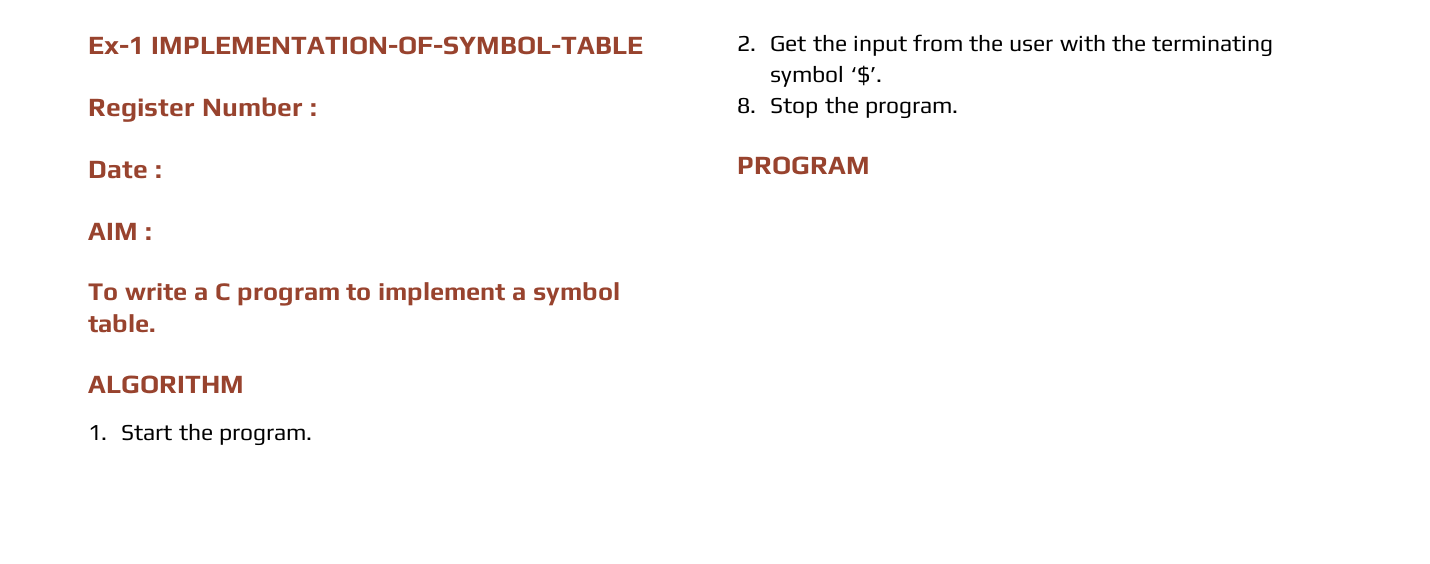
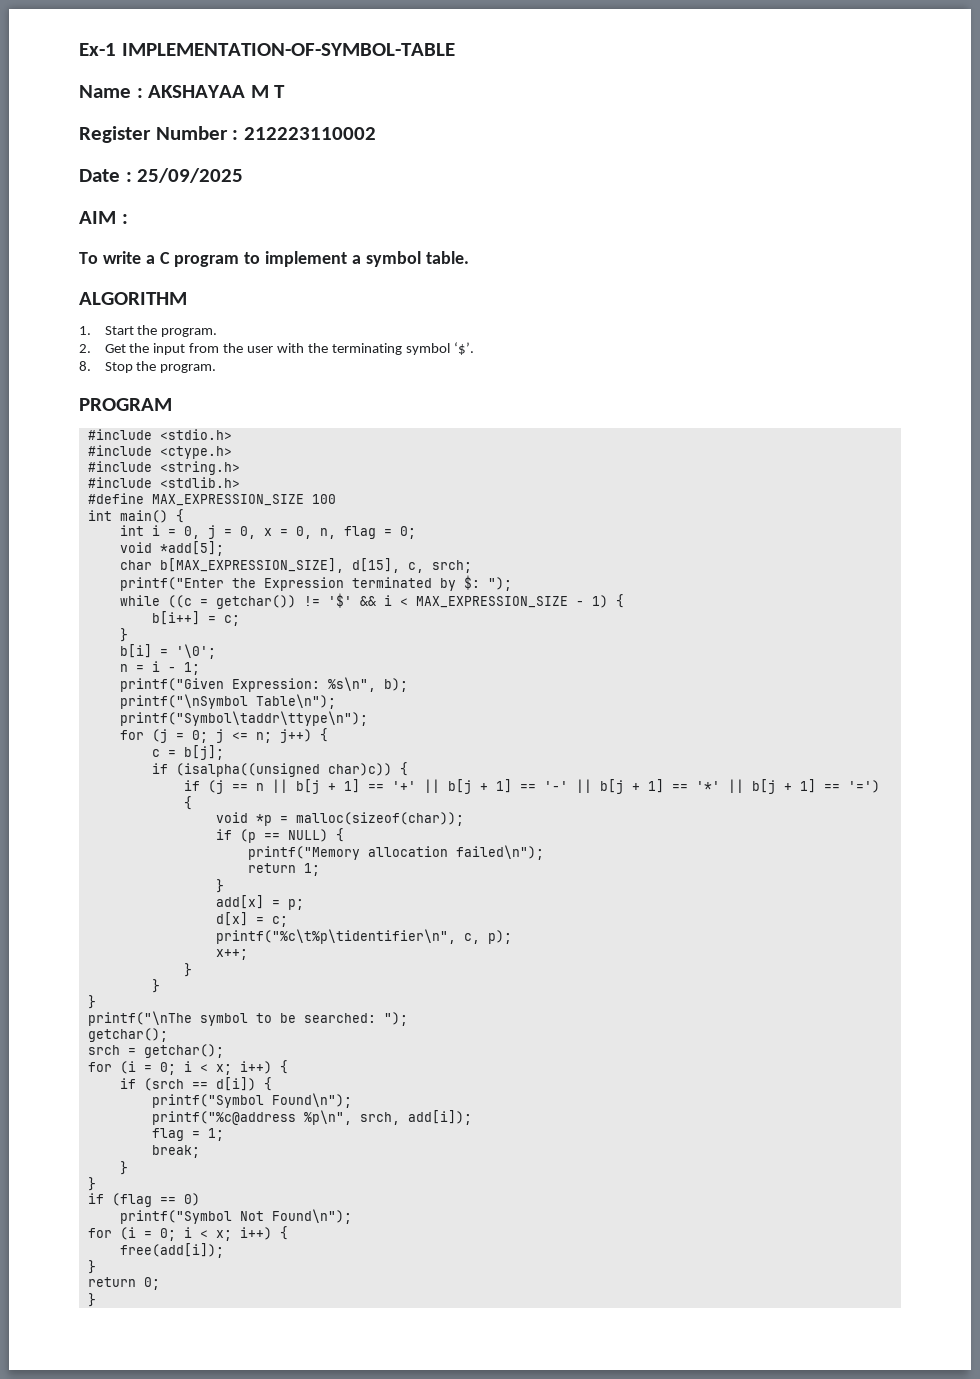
(644, 45) none -> [79,85,286,98] // Name : AKSHAYAA M T
(318, 109) none -> [243,127,376,140] 212223110002
(163, 171) none -> [137,168,244,183] 25/09/2025
(870, 165) none -> [87,429,232,440] [87,445,232,459] [87,461,240,475] [87,477,240,488] [87,493,336,506] [87,509,184,523] [119,525,416,539] [119,541,224,556] [119,558,472,573] [119,575,512,591] [119,593,624,609] [151,611,240,626] [119,628,128,642] [119,644,216,659] [119,661,200,675] [119,677,408,692] [119,694,336,709] [119,711,368,726] [119,728,328,743] [151,745,224,760] [151,762,408,777] [183,779,880,794] [183,796,192,810] [215,812,464,826] [215,828,344,843] [247,845,544,860] [247,863,320,876] [215,879,224,893] [215,895,304,910] [215,912,288,927] [215,929,512,944] [215,949,248,960] [183,963,192,977] [151,979,160,993] [87,995,96,1009] [87,1011,408,1026] [87,1028,168,1042] [87,1044,224,1058] [87,1060,288,1075] [119,1077,272,1091] [151,1093,352,1108] [151,1110,472,1125] [151,1128,224,1141] [151,1145,200,1158] [119,1161,128,1175] [87,1177,96,1191] [87,1193,200,1207] [119,1209,352,1224] [87,1226,288,1241] [119,1243,224,1258] [87,1260,96,1274] [87,1277,160,1290] [87,1293,96,1307] // #include <stdio.h> // #include <ctype.h> // #include <string.h> // #include <stdlib.h> // #define MAX_EXPRESSION_SIZE 100 // int main() { // int i = 0, j = 0, x = 0, n, flag = 0; // void *add[5]; // char b[MAX_EXPRESSION_SIZE], d[15], c, srch; // printf("Enter the Expression terminated by $: "); // while ((c = getchar()) != '$' && i < MAX_EXPRESSION_SIZE - 1) { // b[i++] = c; // } // b[i] = '\0'; // n = i - 1; // printf("Given Expression: %s\n", b); // printf("\nSymbol Table\n"); // printf("Symbol\taddr\ttype\n"); // for (j = 0; j <= n; j++) { // c = b[j]; // if (isalpha((unsigned char)c)) { // if (j == n || b[j + 1] == '+' || b[j + 1] == '-' || b[j + 1] == '*' || b[j + 1] == '=') { // void *p = malloc(sizeof(char)); // if (p == NULL) { // printf("Memory allocation failed\n"); // return 1; // } // add[x] = p; // d[x] = c; // printf("%c\t%p\tidentifier\n", c, p); // x++; // } // } // } // printf("\nThe symbol to be searched: "); // getchar(); // srch = getchar(); // for (i = 0; i < x; i++) { // if (srch == d[i]) { // printf("Symbol Found\n"); // printf("%c@address %p\n", srch, add[i]); // flag = 1; // break; // } // } // if (flag == 0) // printf("Symbol Not Found\n"); // for (i = 0; i < x; i++) { // free(add[i]); // } // return 0; // }

